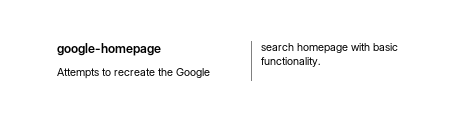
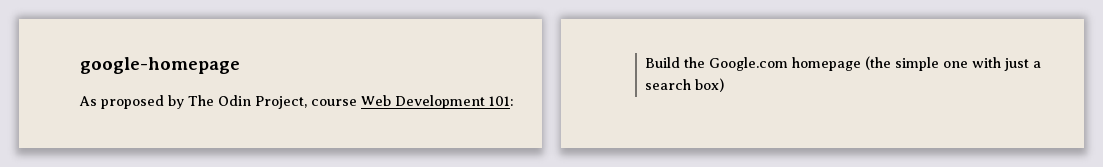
[57,68,210,79] [261,43,398,54] [261,57,320,67] Attempts to recreate the Google search homepage with basic functionality. -> [79,95,514,109] [645,56,1042,71] [645,78,725,92] As proposed by The Odin Project, course Web Development 101: // Build the Google.com homepage (the simple one with just a search box)

